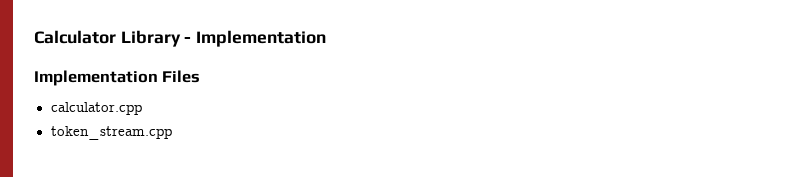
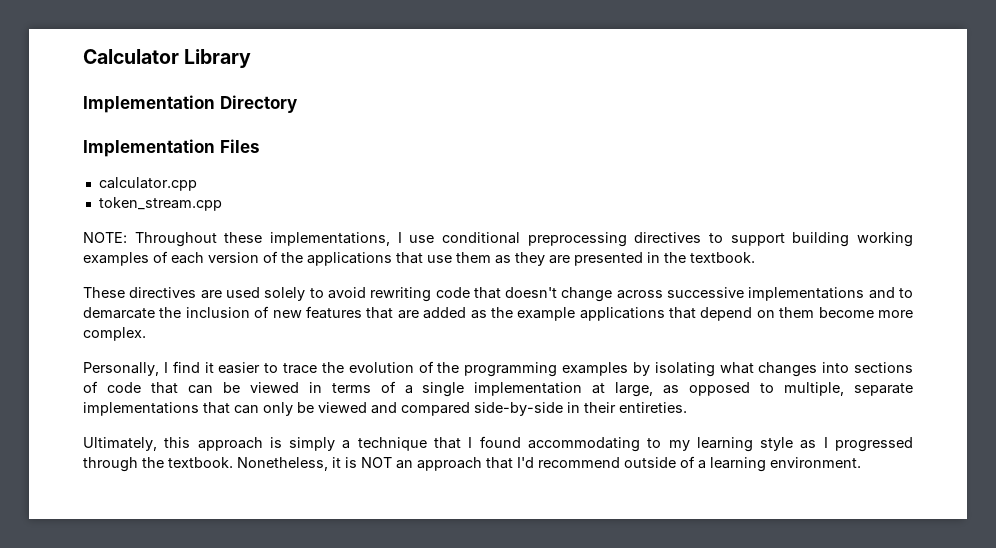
[184,30,327,47] - Implementation -> [83,95,297,113] // Implementation Directory
(172, 133) none -> [83,232,913,247] [83,251,755,266] [83,287,913,302] [83,306,914,321] [83,327,146,341] [83,361,914,377] [83,381,914,397] [83,402,687,416] [83,436,913,452] [83,456,861,472] // NOTE: Throughout these implementations, I use conditional preprocessing directives to support building working examples of each version of the applications that use them as they are presented in the textbook. // These directives are used solely to avoid rewriting code that doesn't change across successive implementations and to demarcate the inclusion of new features that are added as the example applications that depend on them become more complex. // Personally, I find it easier to trace the evolution of the programming examples by isolating what changes into sections of code that can be viewed in terms of a single implementation at large, as opposed to multiple, separate implementations that can only be viewed and compared side-by-side in their entireties. // Ultimately, this approach is simply a technique that I found accommodating to my learning style as I progressed through the textbook. Nonetheless, it is NOT an approach that I'd recommend outside of a learning environment.

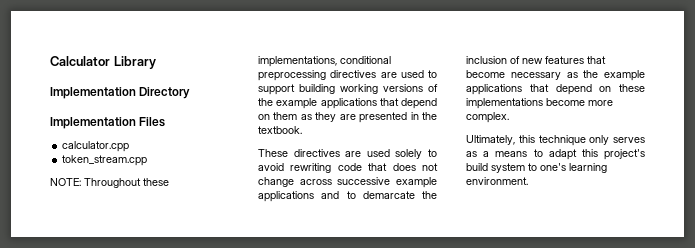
[397,232,435,243] I use -> (337, 61) none
(702, 237) none -> [380,70,424,78] are used
[83,251,452,266] examples of each version of the applications that use -> [383,84,438,92] [258,98,437,109] [258,114,270,120] versions of the example applications that depend on
[505,287,558,298] doesn't -> [392,163,438,171] does not
[748,287,865,301] implementations -> [396,177,437,188] [258,191,314,202] example applications
[397,307,467,319] are added -> [466,70,561,80] become necessary
[779,307,815,318] them -> [619,84,645,92] [466,98,543,109] these implementations
[83,361,914,377] [83,381,914,397] [83,402,687,416] [83,436,913,452] [83,456,706,472] Personally, I find it easier to trace the evolution of the programming examples by isolating what changes into sections of code that can be viewed in terms of a single implementation at large, as opposed to multiple, separate implementations that can only be viewed and compared side-by-side in their entireties. // Ultimately, this approach is simply a technique that I found accommodating to my learning style as I progressed through the textbook. Nonetheless, it is NOT an approach that I'd recommend outside of a -> [466,135,645,146] [466,149,645,160] [466,163,566,173] Ultimately, this technique only serves as a means to adapt this project's build system to one's

